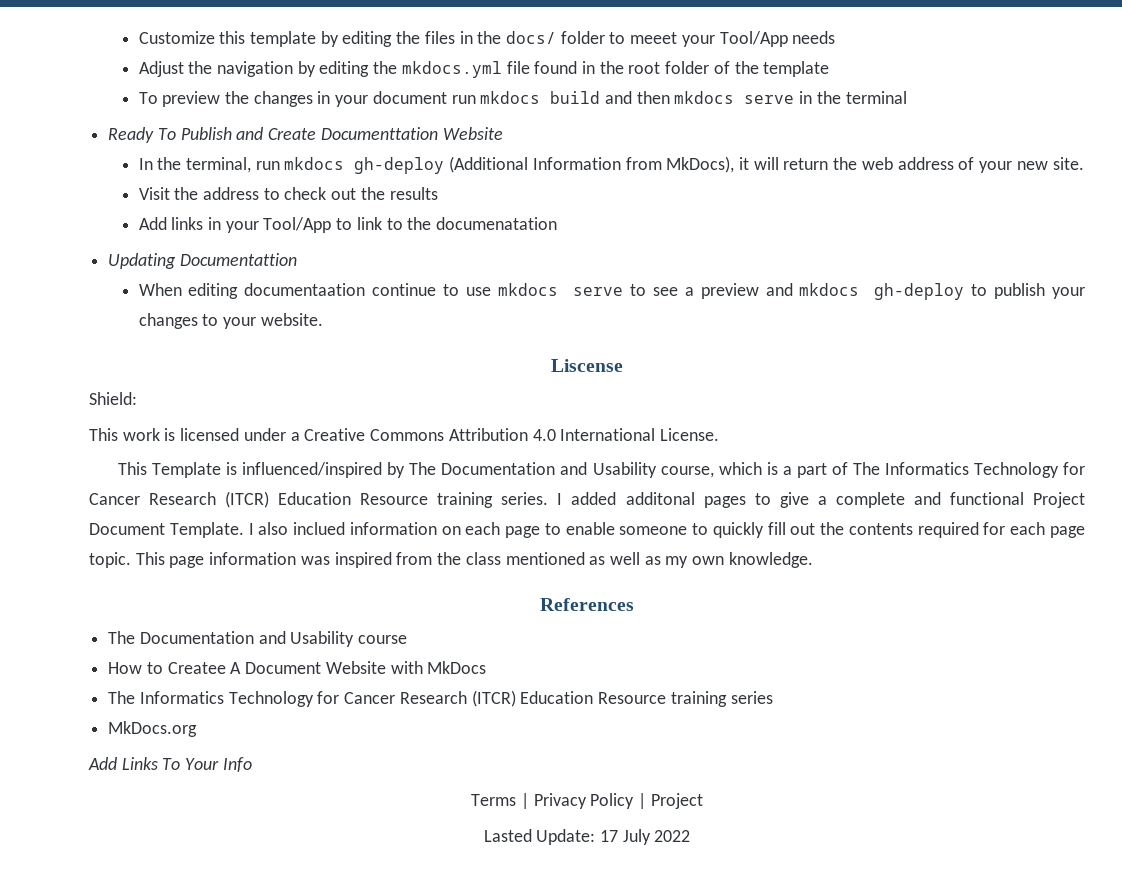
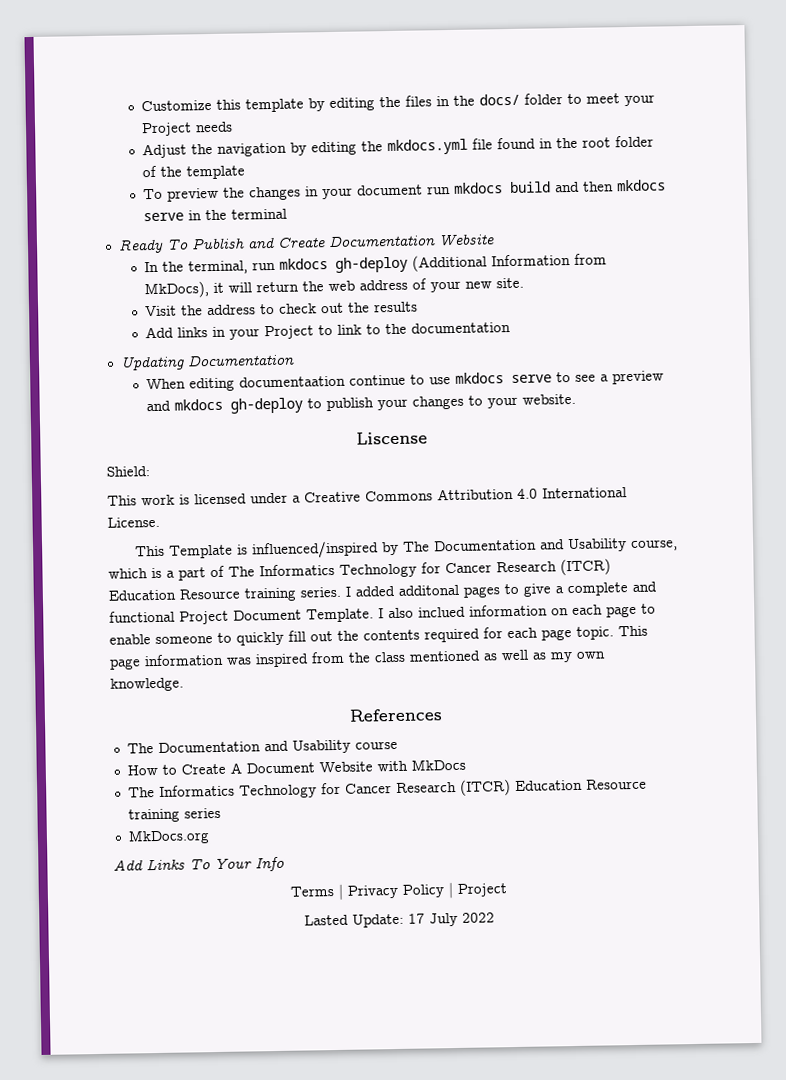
[630,31,788,47] meeet your Tool/App -> [586,93,656,107] [141,122,193,137] meet your Project
[320,127,438,140] Documenttation -> [327,234,436,248] Documentation
[263,217,332,233] Tool/App -> [264,325,315,340] Project
[436,217,558,230] documenatation -> [411,321,512,334] documentation
[179,253,297,266] Documentattion -> [186,353,295,367] Documentation
[167,662,226,674] Createe -> [180,763,226,775] Create

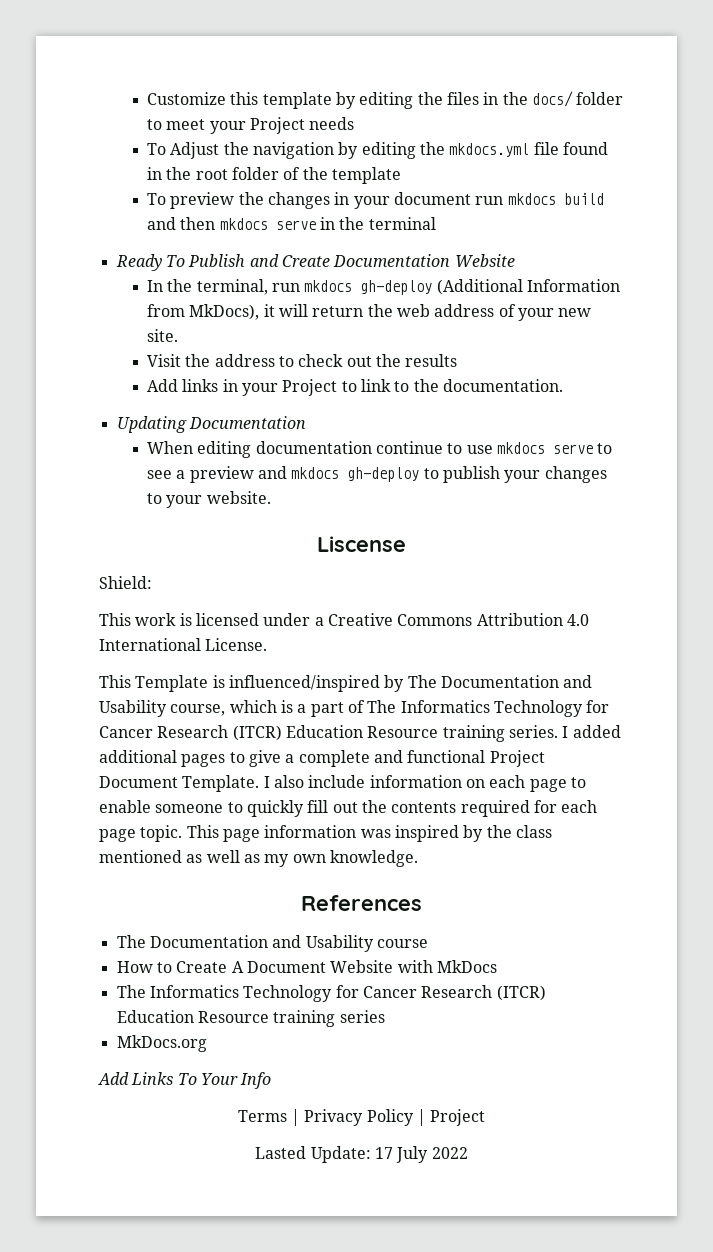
(234, 127) none -> [146,143,166,155] To
[411,321,512,334] documentation -> [442,379,563,392] documentation.
[239,375,347,388] documentaation -> [255,441,372,454] documentation
[398,584,459,596] additonal -> [99,750,177,763] additional
[418,606,466,618] inclued -> [308,775,366,788] include
[311,651,345,664] from -> [463,825,484,842] by

